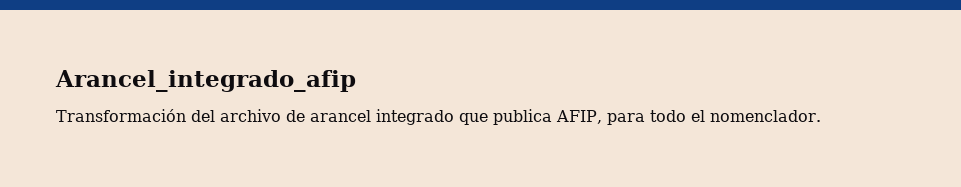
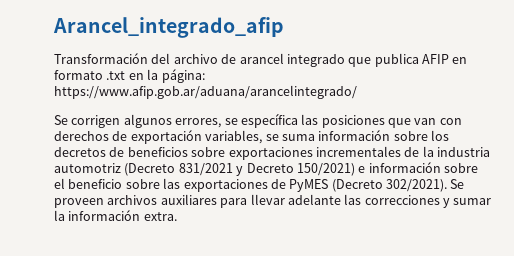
[556,110,821,125] AFIP, para todo el nomenclador. -> [422,54,468,64] [54,69,205,83] [54,85,357,99] [54,113,462,128] [54,130,449,144] [54,146,490,160] [54,162,478,176] [54,178,465,192] [54,194,492,208] [54,210,177,221] AFIP en formato .txt en la página: https://www.afip.gob.ar/aduana/arancelintegrado/ // Se corrigen algunos errores, se específica las posiciones que van con derechos de exportación variables, se suma información sobre los decretos de beneficios sobre exportaciones incrementales de la industria automotriz (Decreto 831/2021 y Decreto 150/2021) e información sobre el beneficio sobre las exportaciones de PyMES (Decreto 302/2021). Se proveen archivos auxiliares para llevar adelante las correcciones y sumar la información extra.

